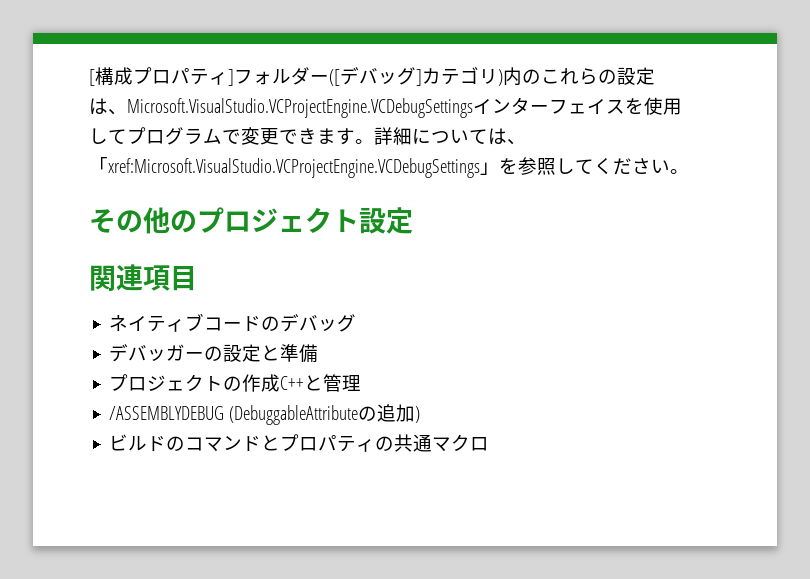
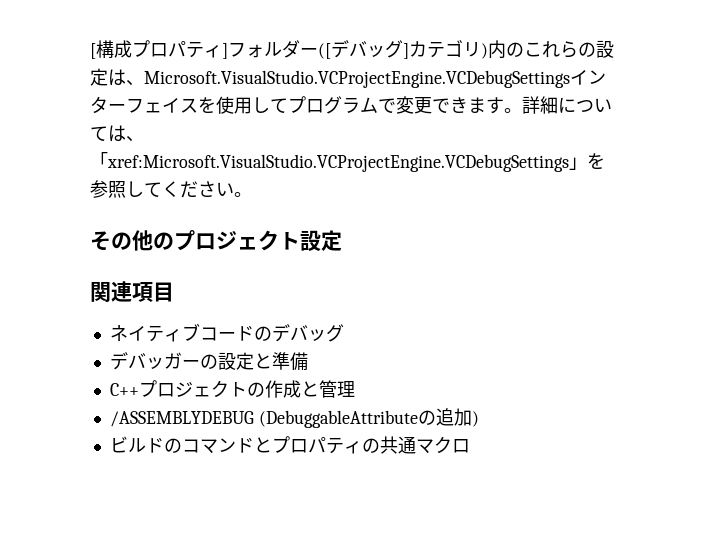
(319, 353) none -> [109,383,139,396] C++
[280,376,305,390] C++ -> (301, 389) none

